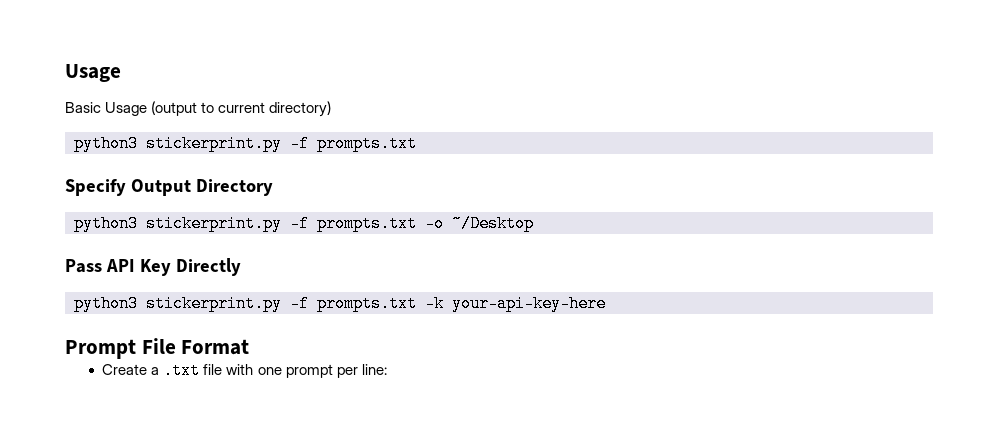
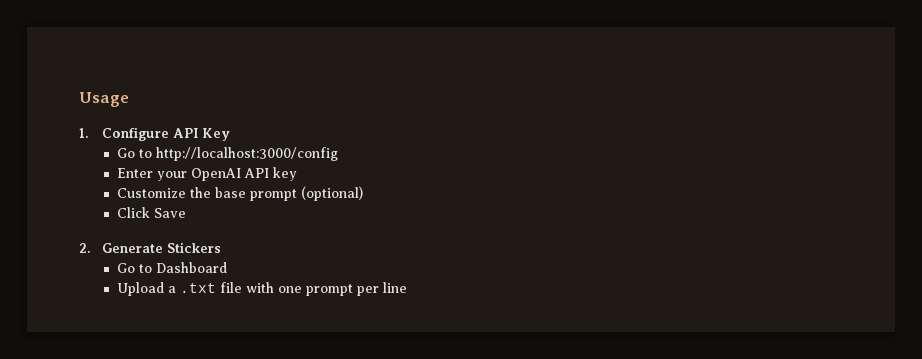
[65,101,332,117] [74,135,417,152] [65,179,273,196] [74,215,534,232] [65,258,241,276] [74,295,606,312] [65,338,250,359] [102,364,148,375] Basic Usage (output to current directory) // python3 stickerprint.py -f prompts.txt // Specify Output Directory // python3 stickerprint.py -f prompts.txt -o ~/Desktop // Pass API Key Directly // python3 stickerprint.py -f prompts.txt -k your-api-key-here // Prompt File Format // Create -> [79,127,230,141] [116,147,338,161] [116,167,297,181] [116,186,363,201] [116,207,186,218] [79,242,221,253] [116,262,227,273] [116,282,164,296] 1. Configure API Key // Go to http://localhost:3000/config // Enter your OpenAI API key // Customize the base prompt (optional) // Click Save // 2. Generate Stickers // Go to Dashboard // Upload
[361,364,387,375] line: -> [382,282,407,293] line

